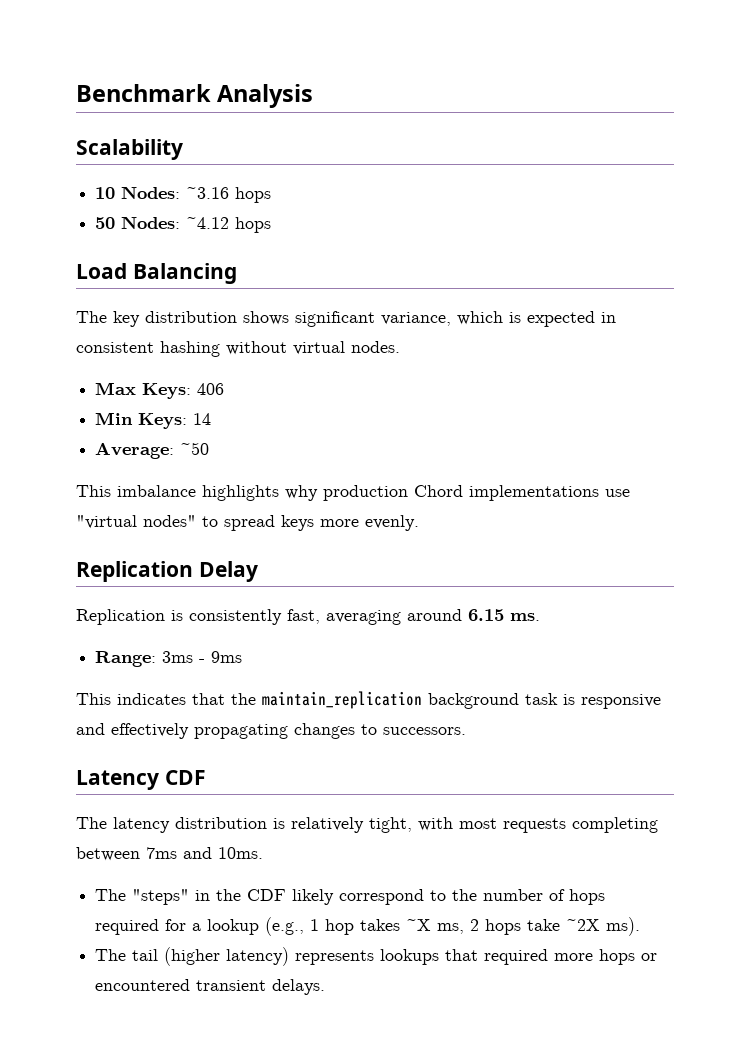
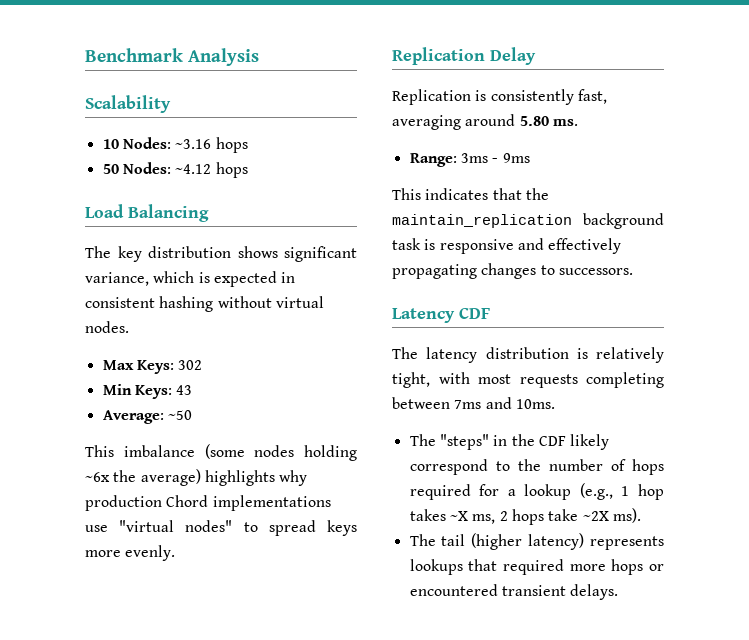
[197,383,225,395] 406 -> [178,360,203,370] 302
[193,413,212,425] 14 -> [176,385,193,395] 43
(196, 491) none -> [204,444,357,461] [85,469,201,486] (some nodes holding ~6x the average)
[468,609,504,621] 6.15 -> [519,116,549,126] 5.80

